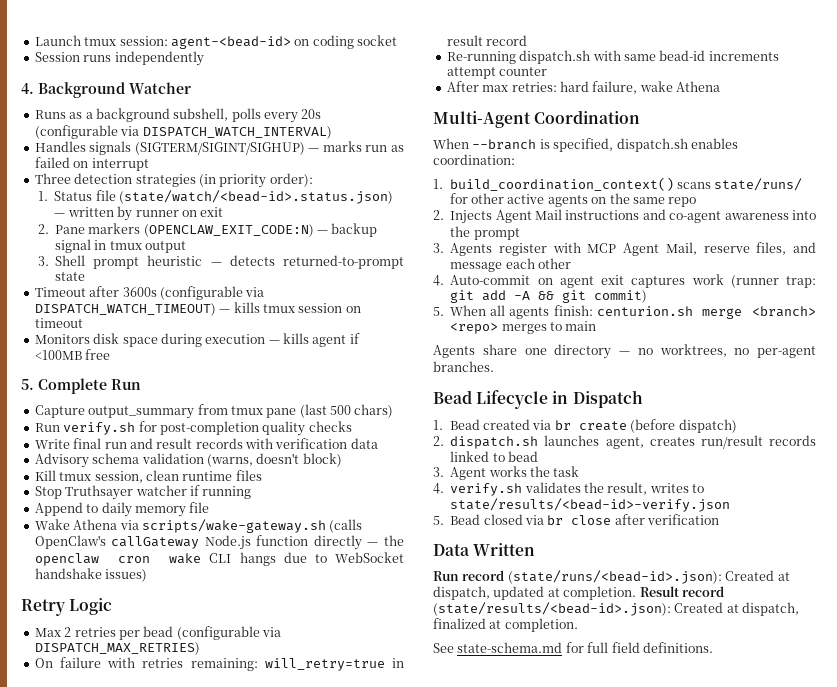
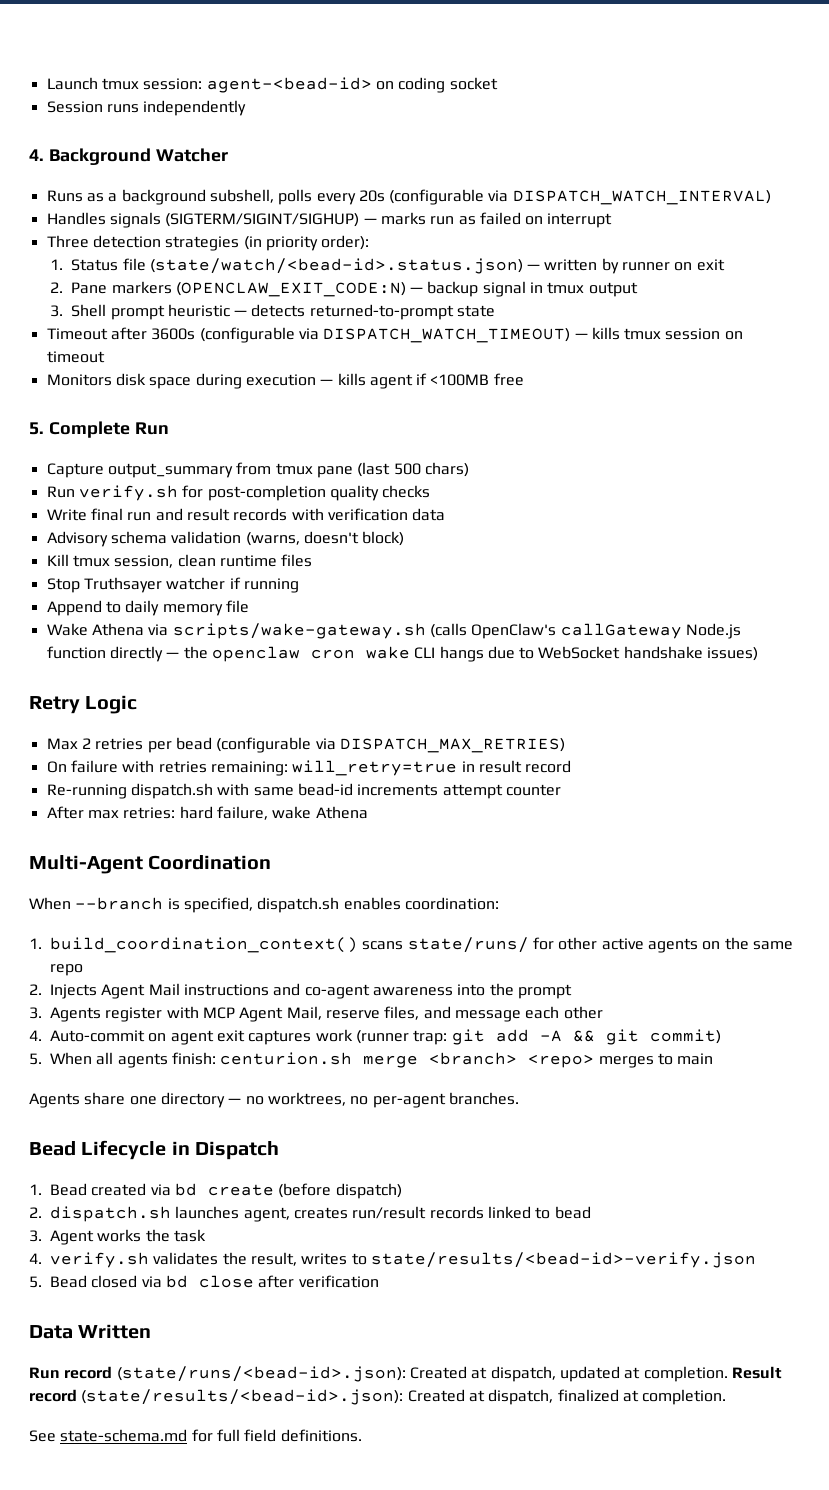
[554,420,571,430] br -> [175,1183,198,1196] bd
[547,515,564,525] br -> [166,1275,189,1288] bd

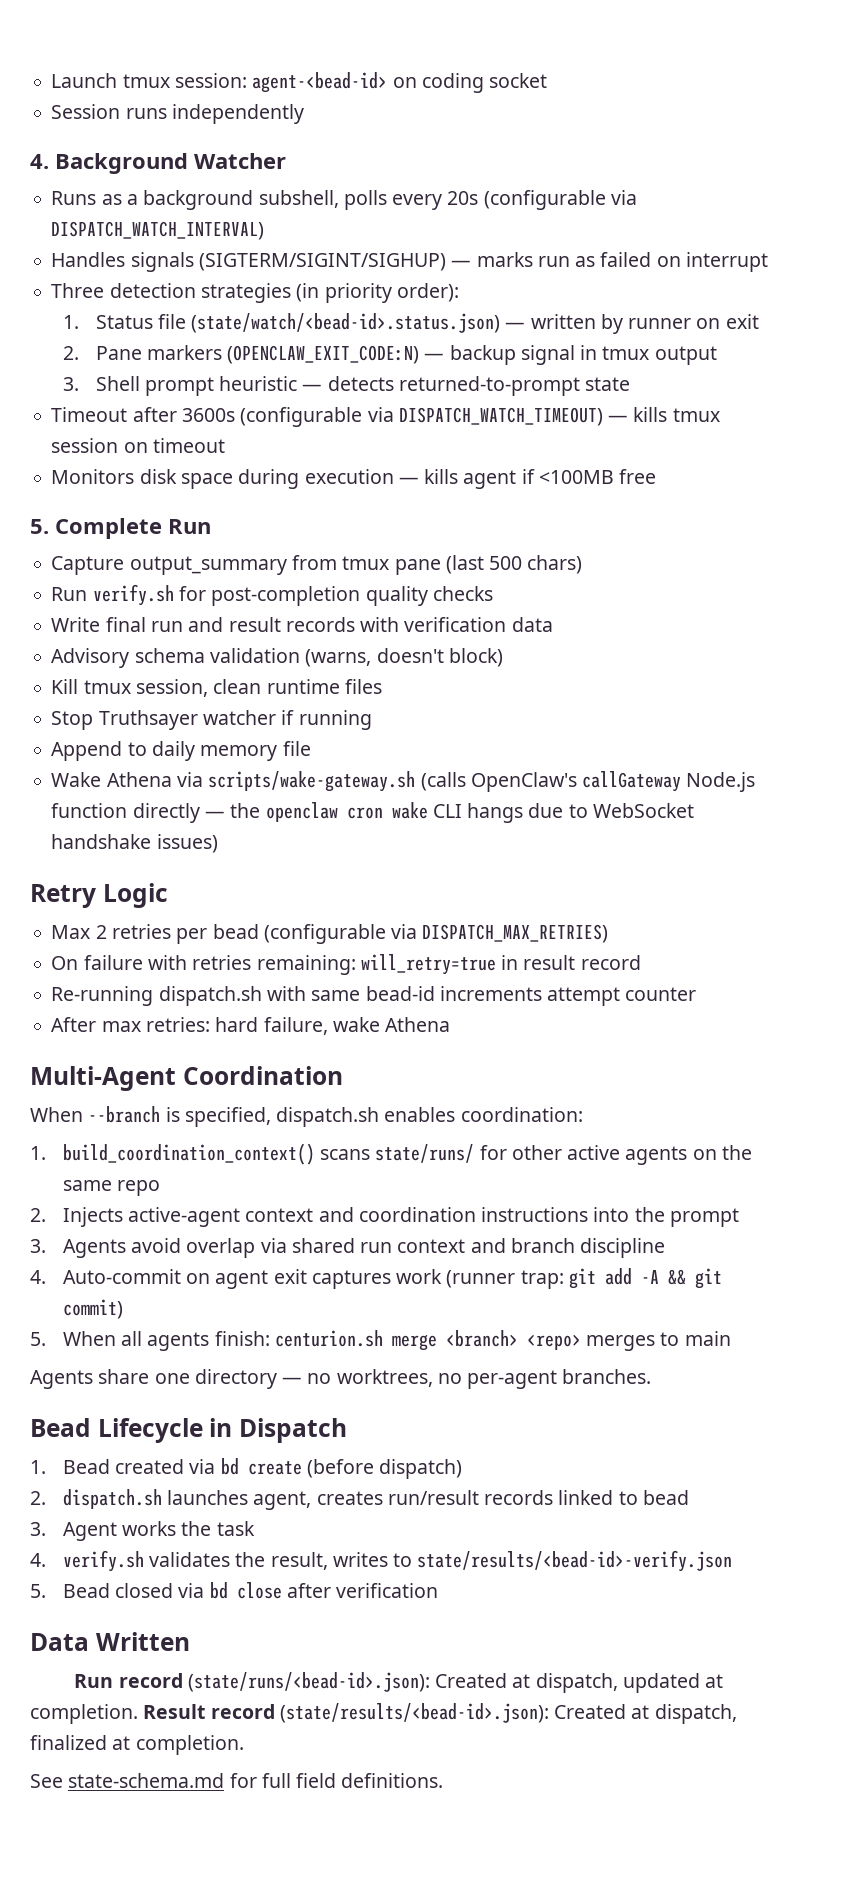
[101,983,454,999] Agent Mail instructions and co-agent awareness -> [128,1207,589,1227] active-agent context and coordination instructions
[105,1006,603,1022] register with MCP Agent Mail, reserve files, and message each other -> [131,1238,666,1258] avoid overlap via shared run context and branch discipline

